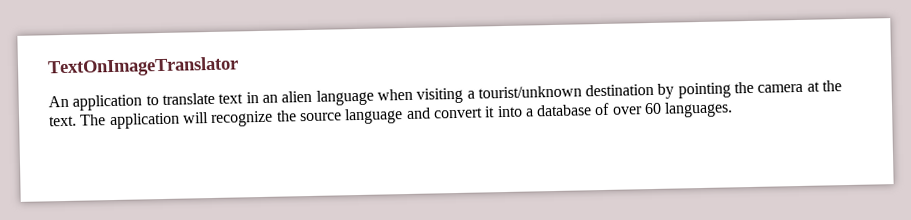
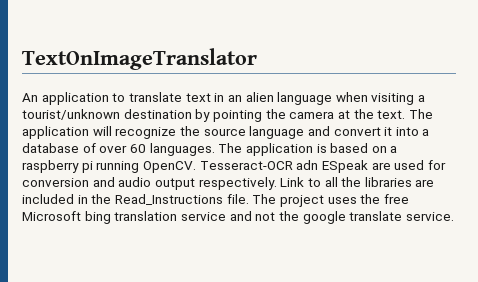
(734, 109) none -> [218,143,398,156] [22,160,446,173] [22,177,435,190] [22,194,409,207] [22,211,454,224] The application is based on a raspberry pi running OpenCV. Tesseract-OCR adn ESpeak are used for conversion and audio output respectively. Link to all the libraries are included in the Read_Instructions file. The project uses the free Microsoft bing translation service and not the google translate service.

